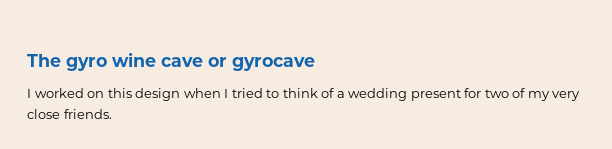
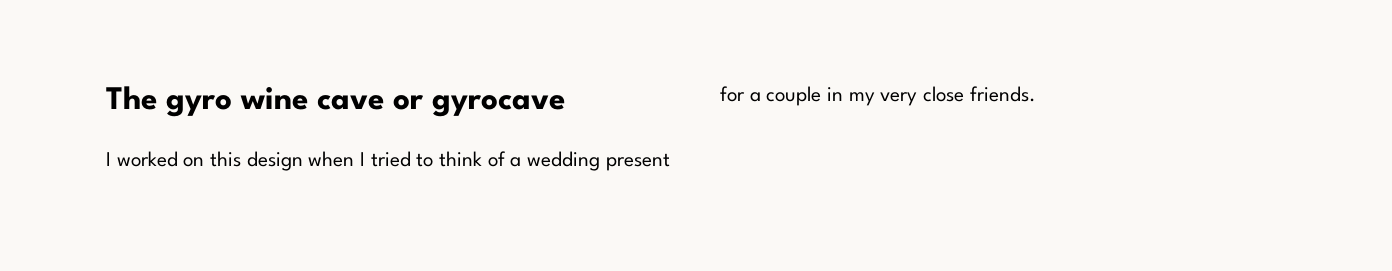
[484,88,526,98] two of -> [749,86,844,106] a couple in

